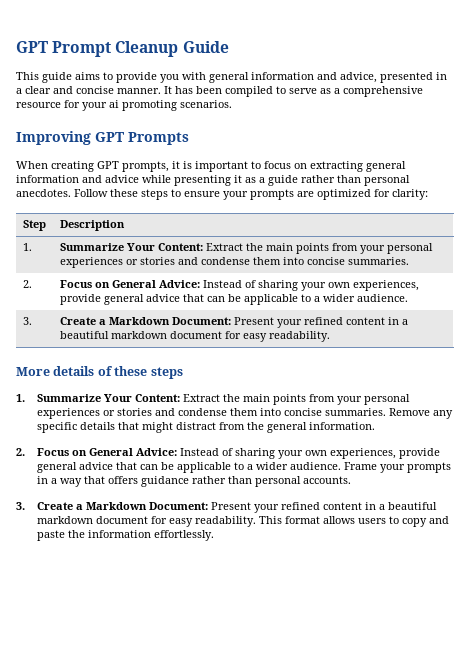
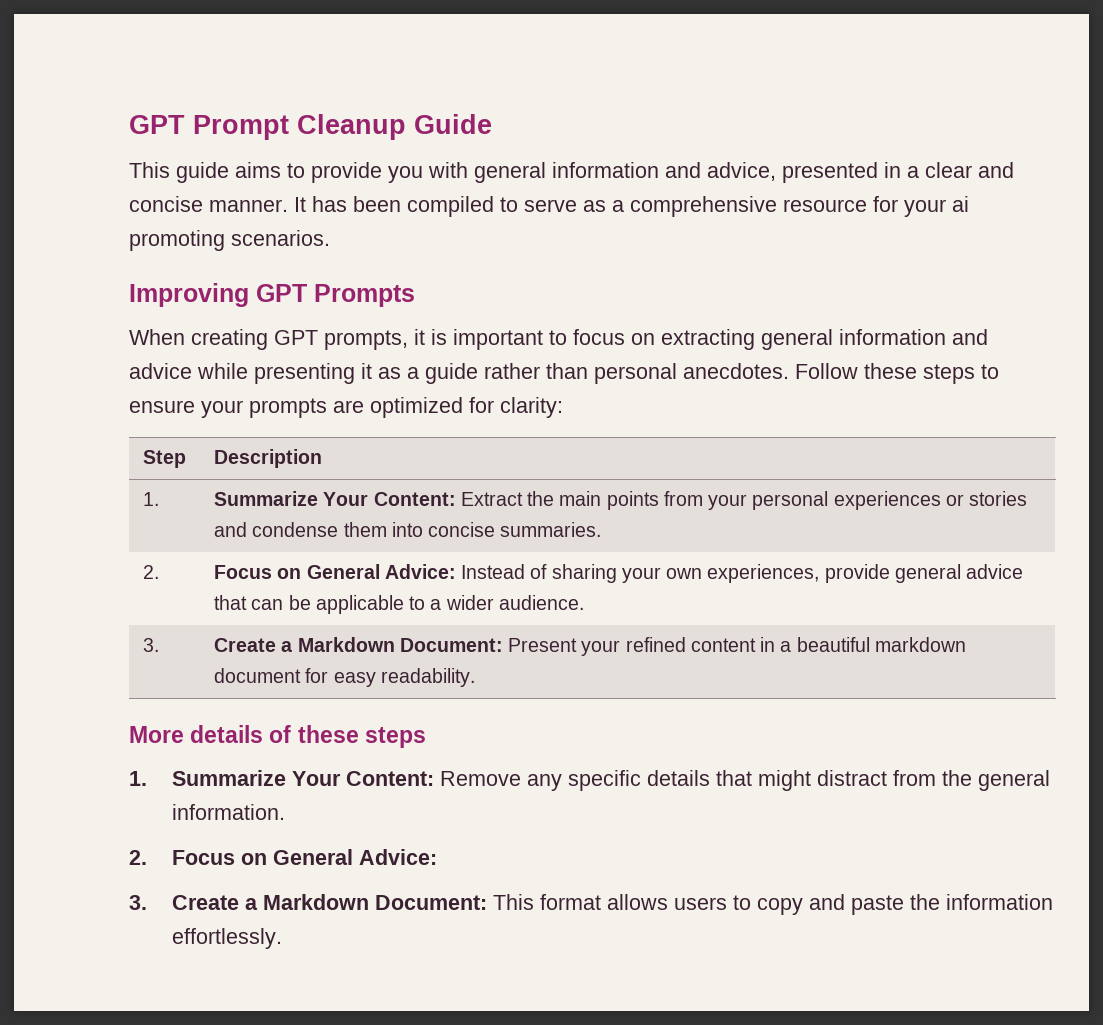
[182,394,410,405] [36,408,386,419] Extract the main points from your personal experiences or stories and condense them into concise summaries. -> (434, 778) none
[179,448,440,459] [36,462,451,473] [36,476,351,487] Instead of sharing your own experiences, provide general advice that can be applicable to a wider audience. Frame your prompts in a way that offers guidance rather than personal accounts. -> (437, 857) none
[210,502,437,513] [36,516,256,527] Present your refined content in a beautiful markdown document for easy readability. -> (487, 902) none

